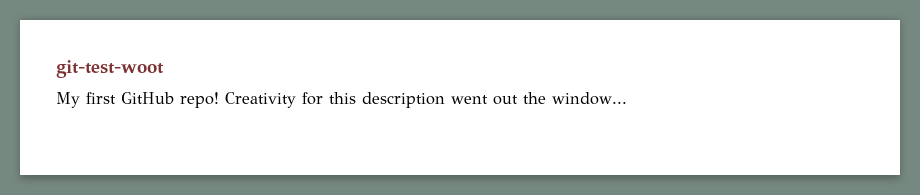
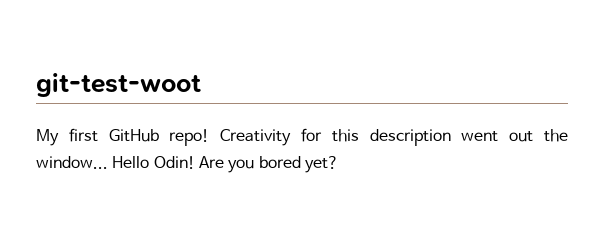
(627, 98) none -> [112,156,339,173] Hello Odin! Are you bored yet?

